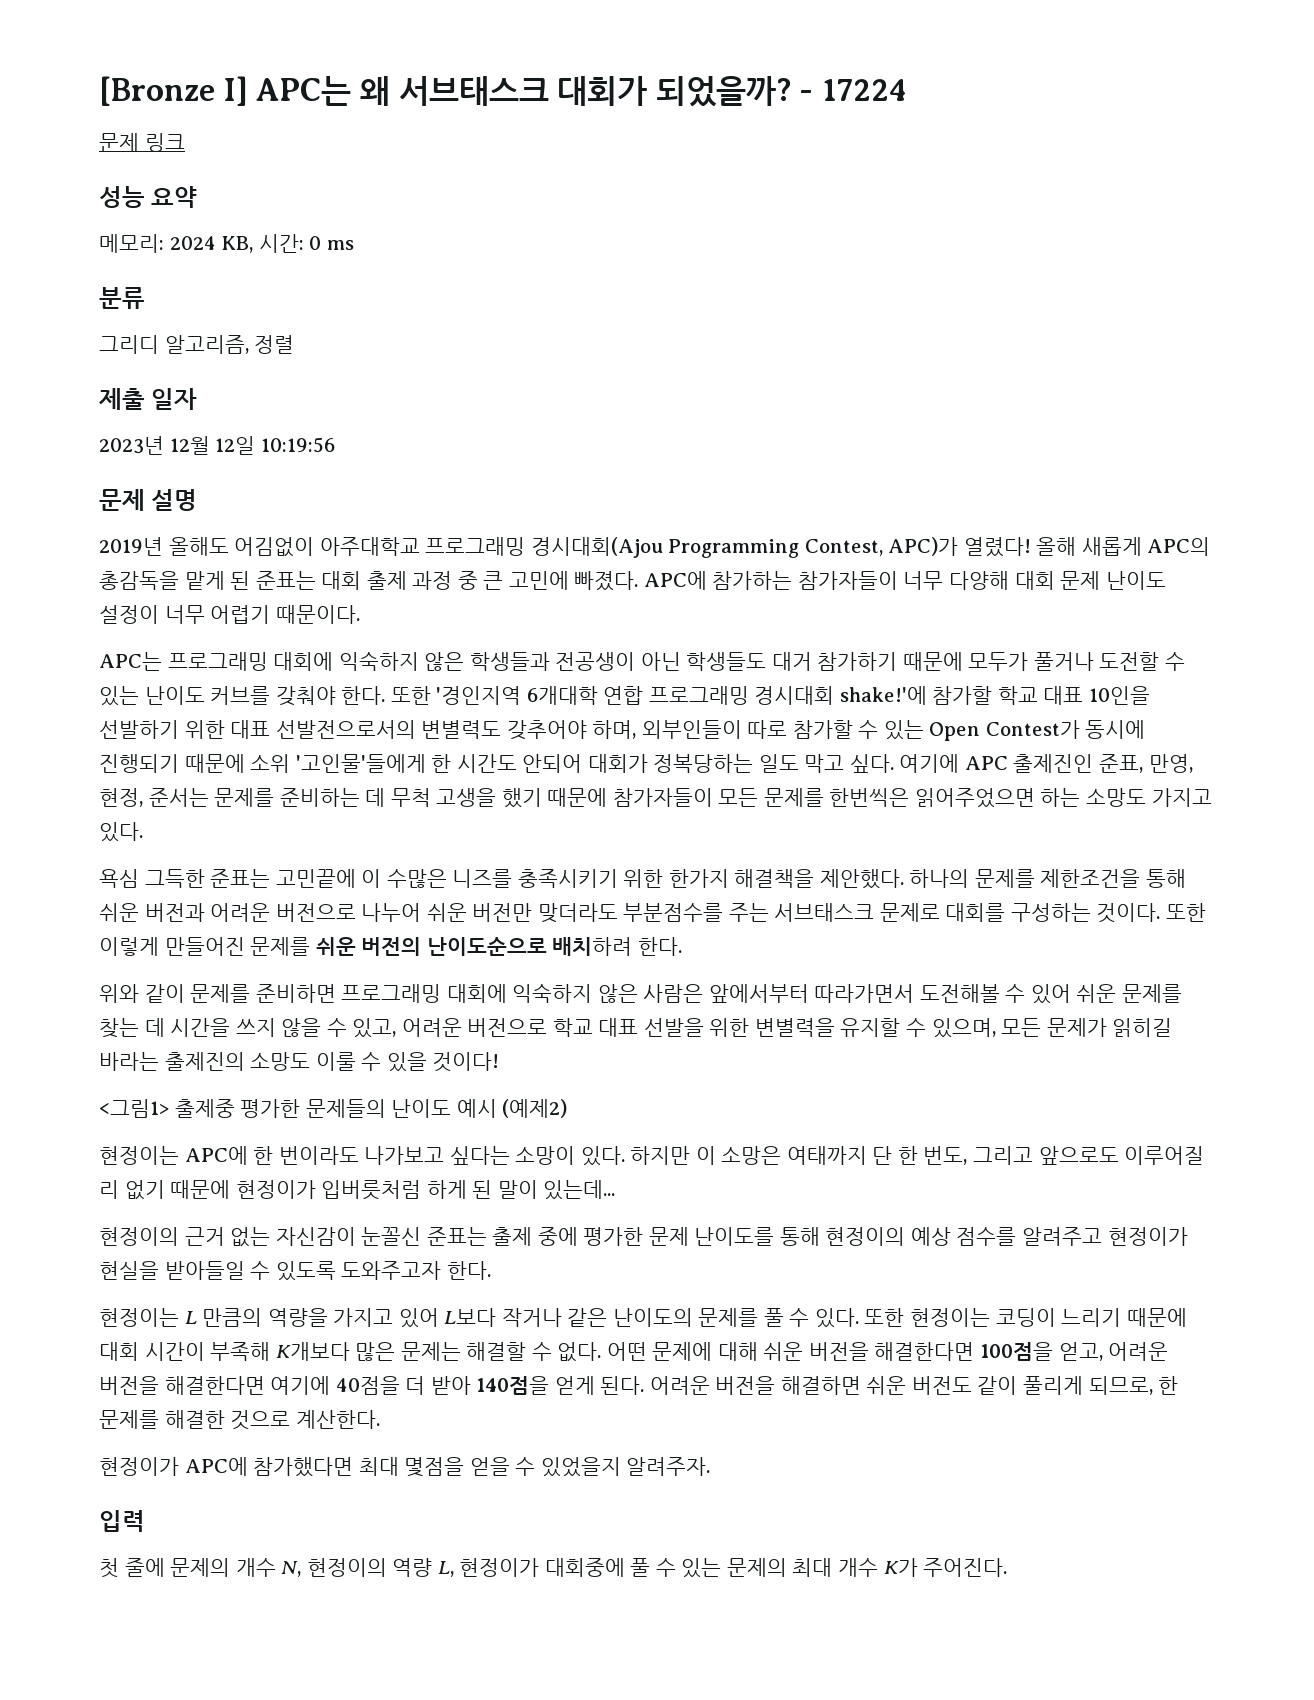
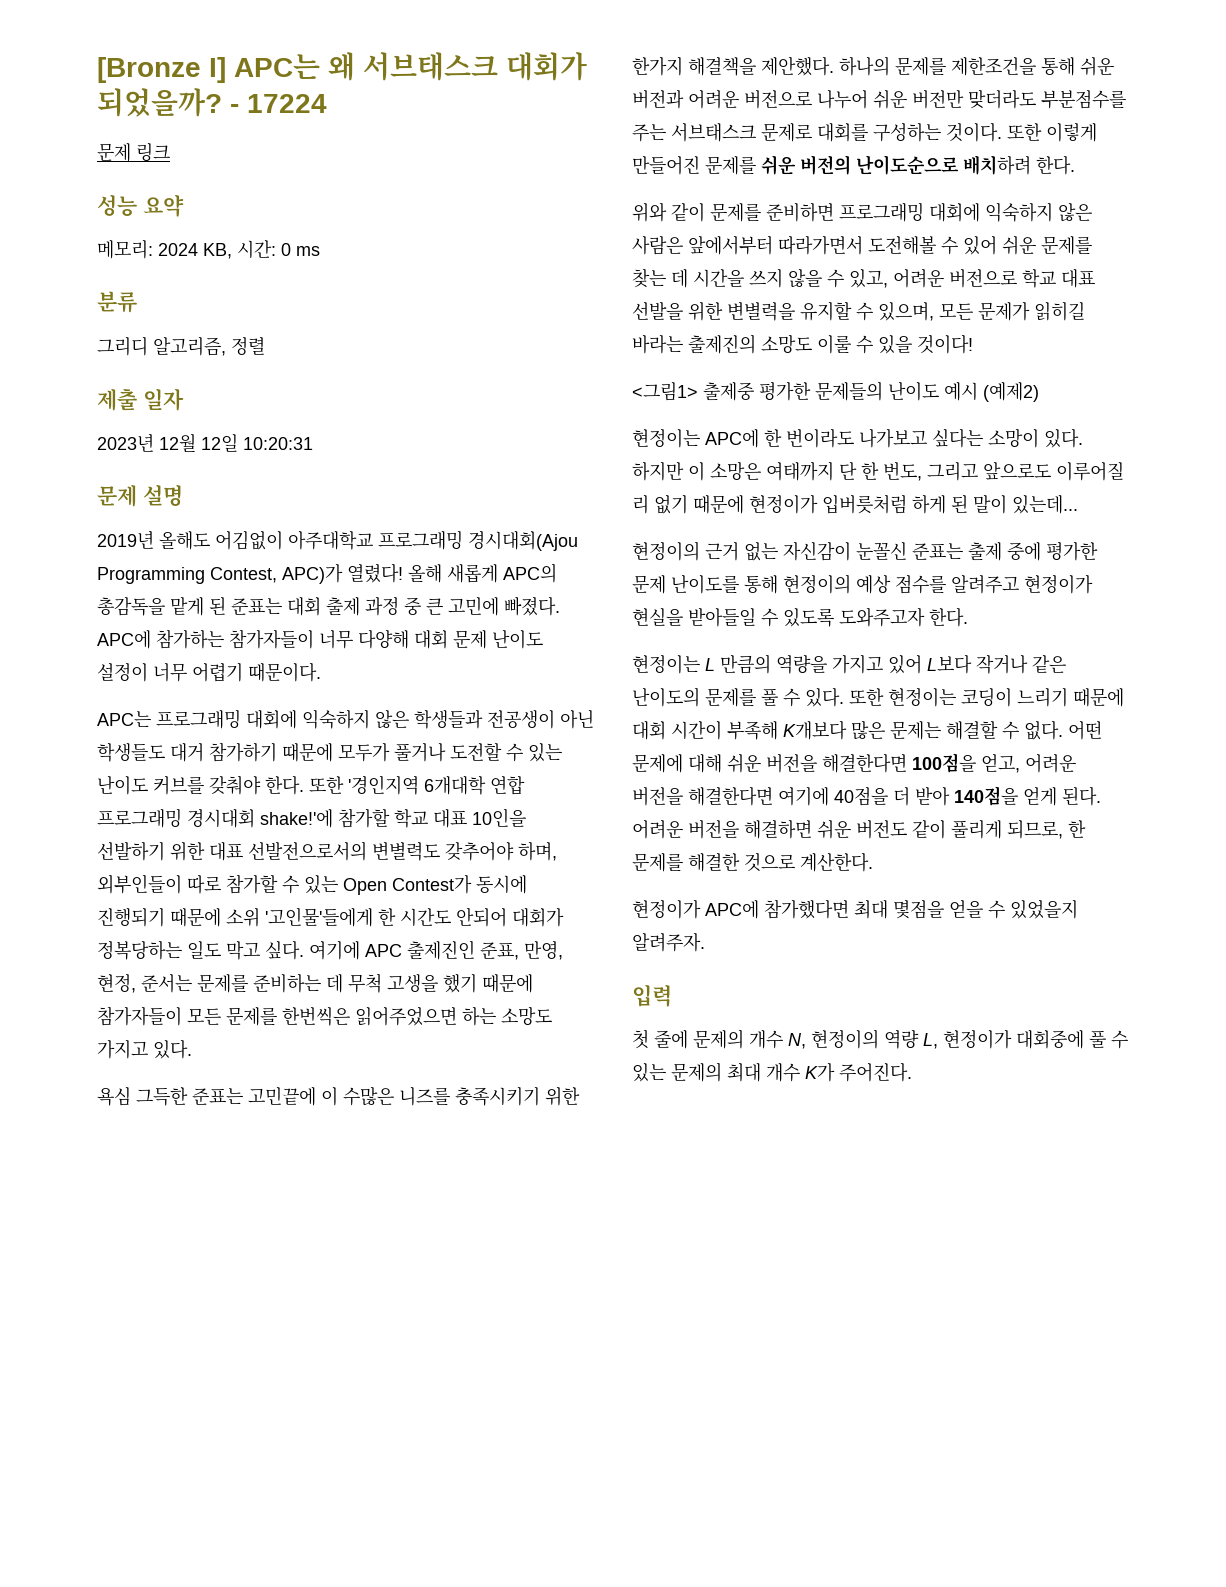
[260,437,335,453] 10:19:56 -> [243,437,313,450] 10:20:31

